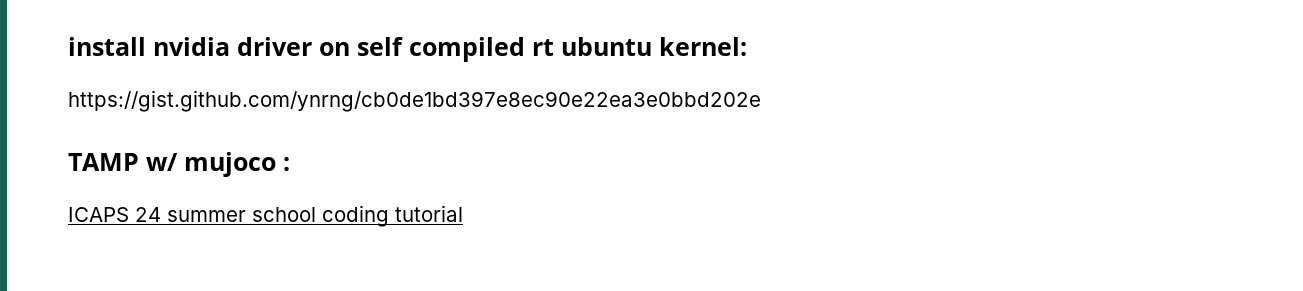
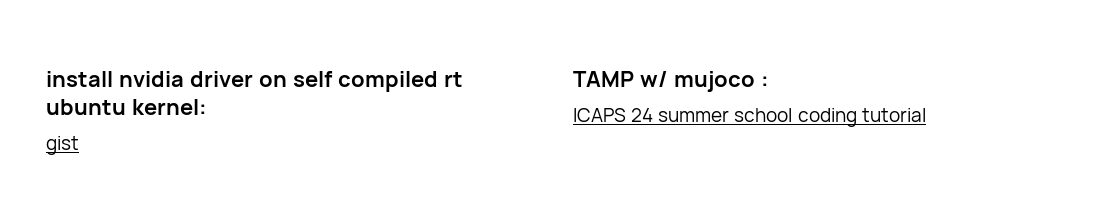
[68,90,761,112] https://gist.github.com/ynrng/cb0de1bd397e8ec90e22ea3e0bbd202e -> [46,136,79,155] gist

